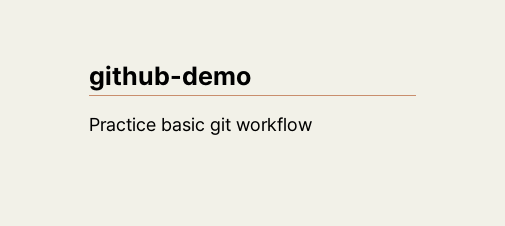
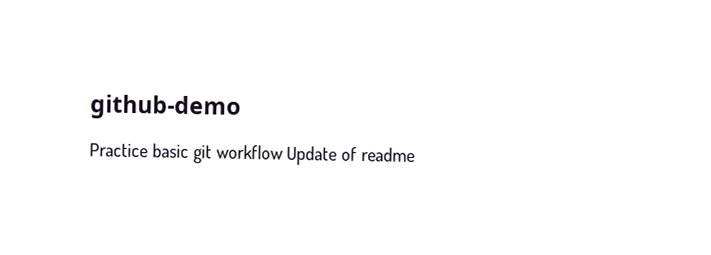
(312, 124) none -> [286,145,416,166] Update of readme

